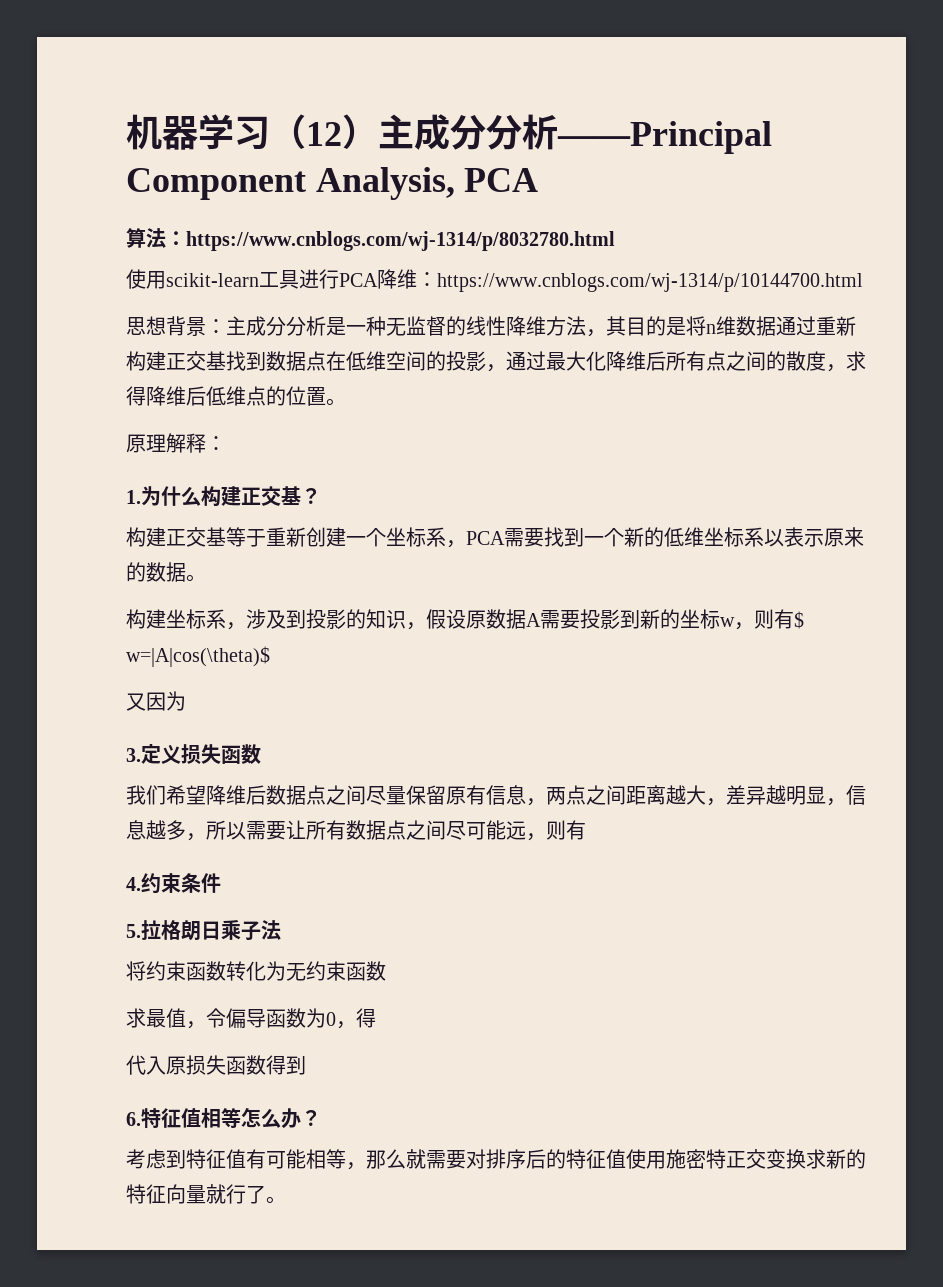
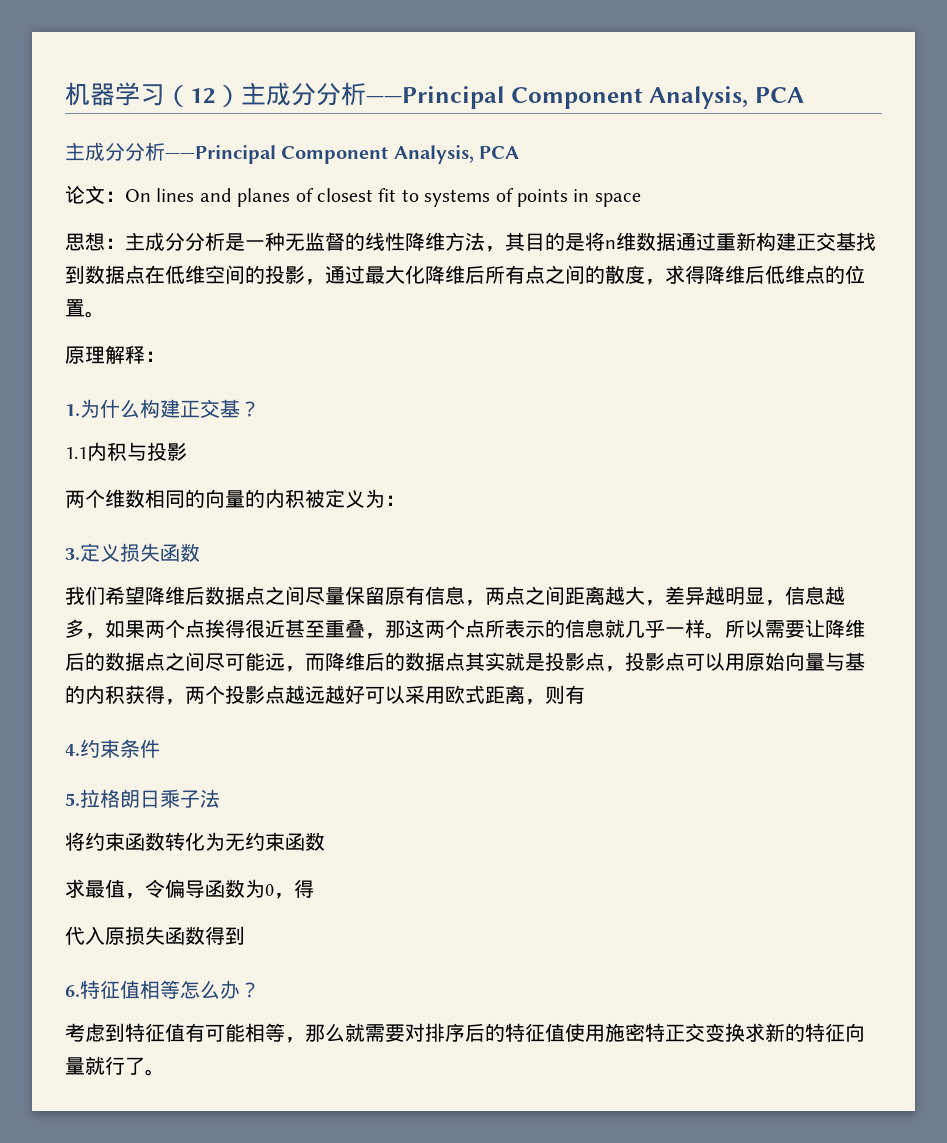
[126,228,615,251] [126,269,863,292] 算法：https://www.cnblogs.com/wj-1314/p/8032780.html // 使用scikit-learn工具进行PCA降维：https://www.cnblogs.com/wj-1314/p/10144700.html -> [65,142,520,164] [65,185,641,207] 主成分分析——Principal Component Analysis, PCA // 论文：On lines and planes of closest fit to systems of points in space
[166,316,206,336] 背景 -> (105, 241) none
[126,527,864,548] [126,562,206,582] [126,609,804,630] [126,646,270,667] [126,691,186,711] 构建正交基等于重新创建一个坐标系，PCA需要找到一个新的低维坐标系以表示原来的数据。 // 构建坐标系，涉及到投影的知识，假设原数据A需要投影到新的坐标w，则有$ w=|A|cos(\theta)$ // 又因为 -> [65,442,187,461] [65,489,405,508] 1.1内积与投影 // 两个维数相同的向量的内积被定义为：
(206, 837) none -> [105,619,725,639] 如果两个点挨得很近甚至重叠，那这两个点所表示的信息就几乎一样。
[306,820,346,840] 所有 -> [825,619,865,638] [65,652,105,671] 降维后的
(546, 837) none -> [305,652,865,672] [65,685,545,705] 而降维后的数据点其实就是投影点，投影点可以用原始向量与基的内积获得，两个投影点越远越好可以采用欧式距离，

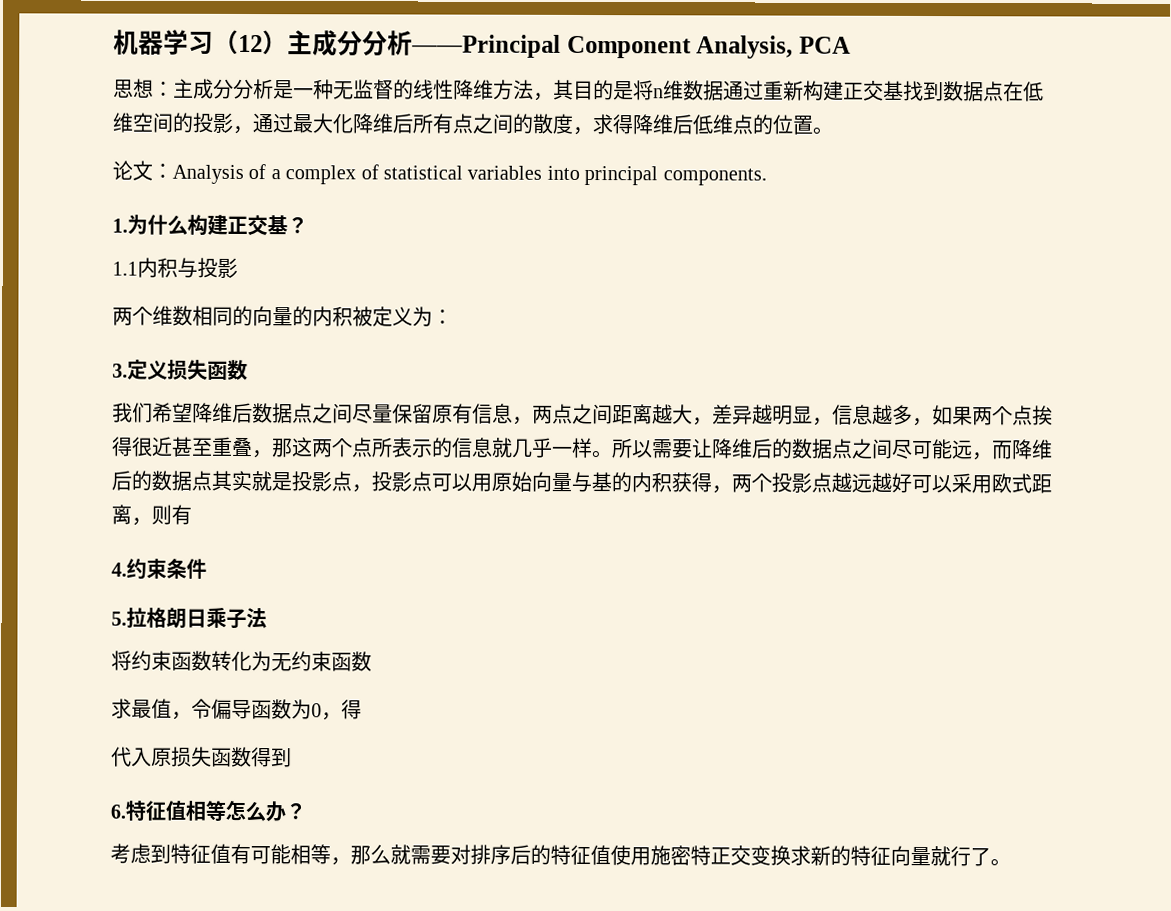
[65,142,520,164] [65,185,641,207] // 主成分分析——Principal Component Analysis, PCA // 论文：On lines and planes of closest fit to systems of points in space -> (851, 45) none
[65,345,165,364] 原理解释： -> [112,160,767,186] 论文：Analysis of a complex of statistical variables into principal components.

